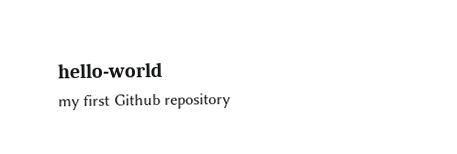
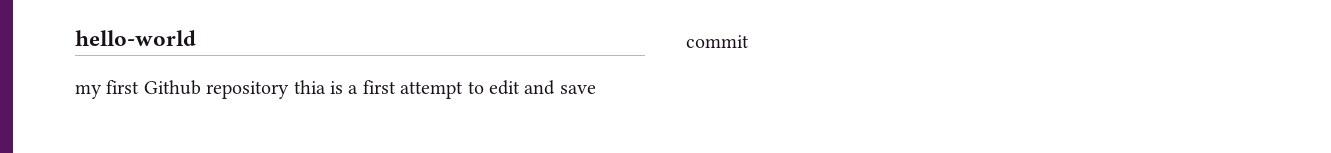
(231, 100) none -> [293,80,596,99] [686,35,749,48] thia is a first attempt to edit and save commit

